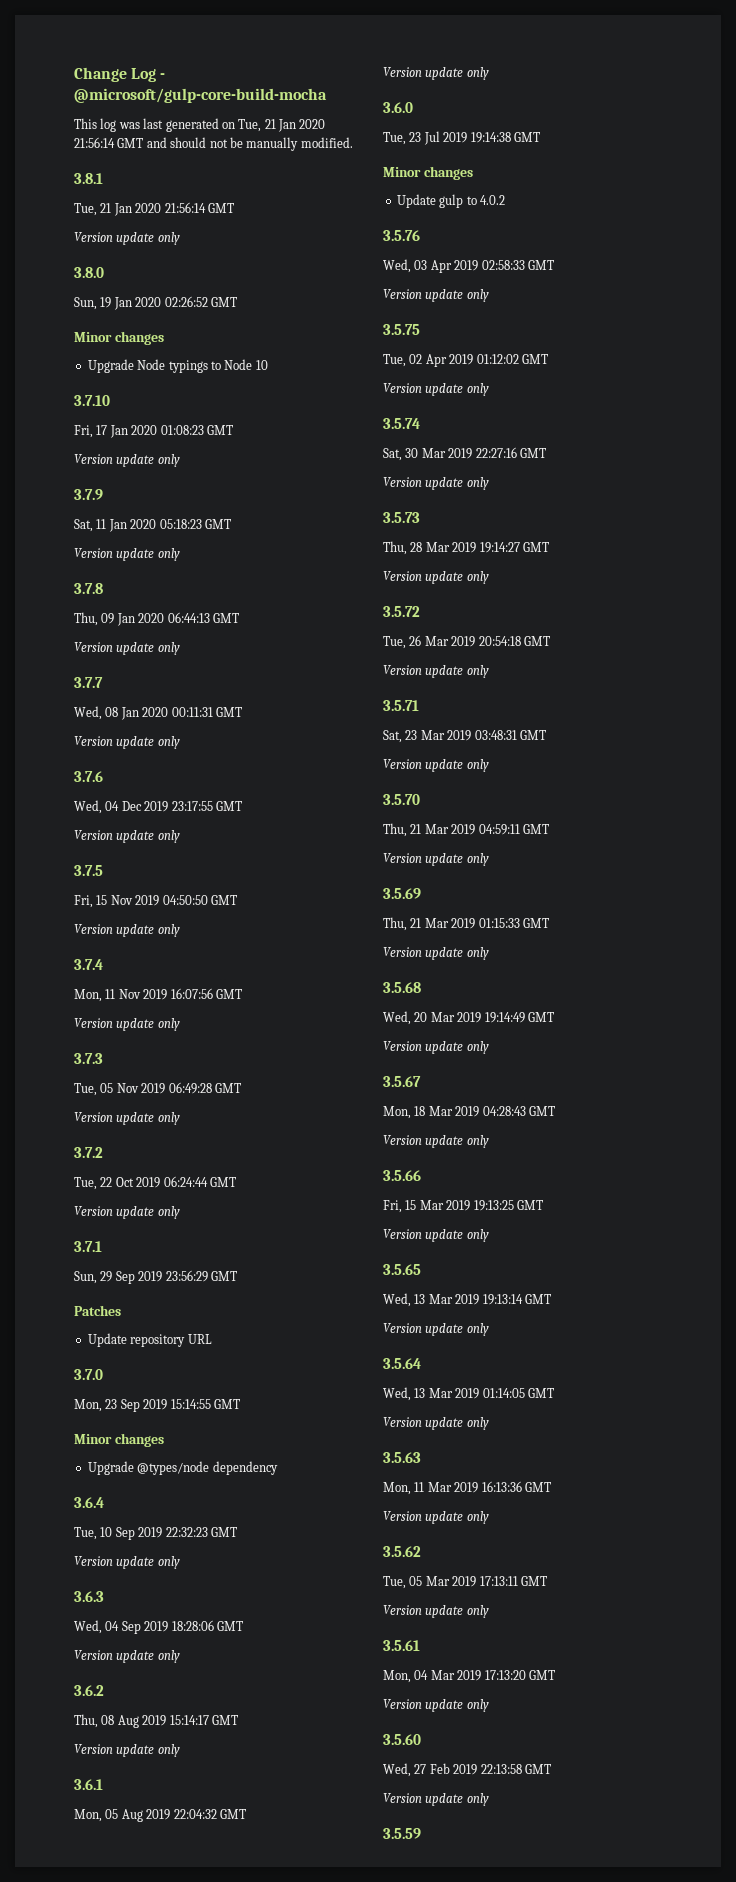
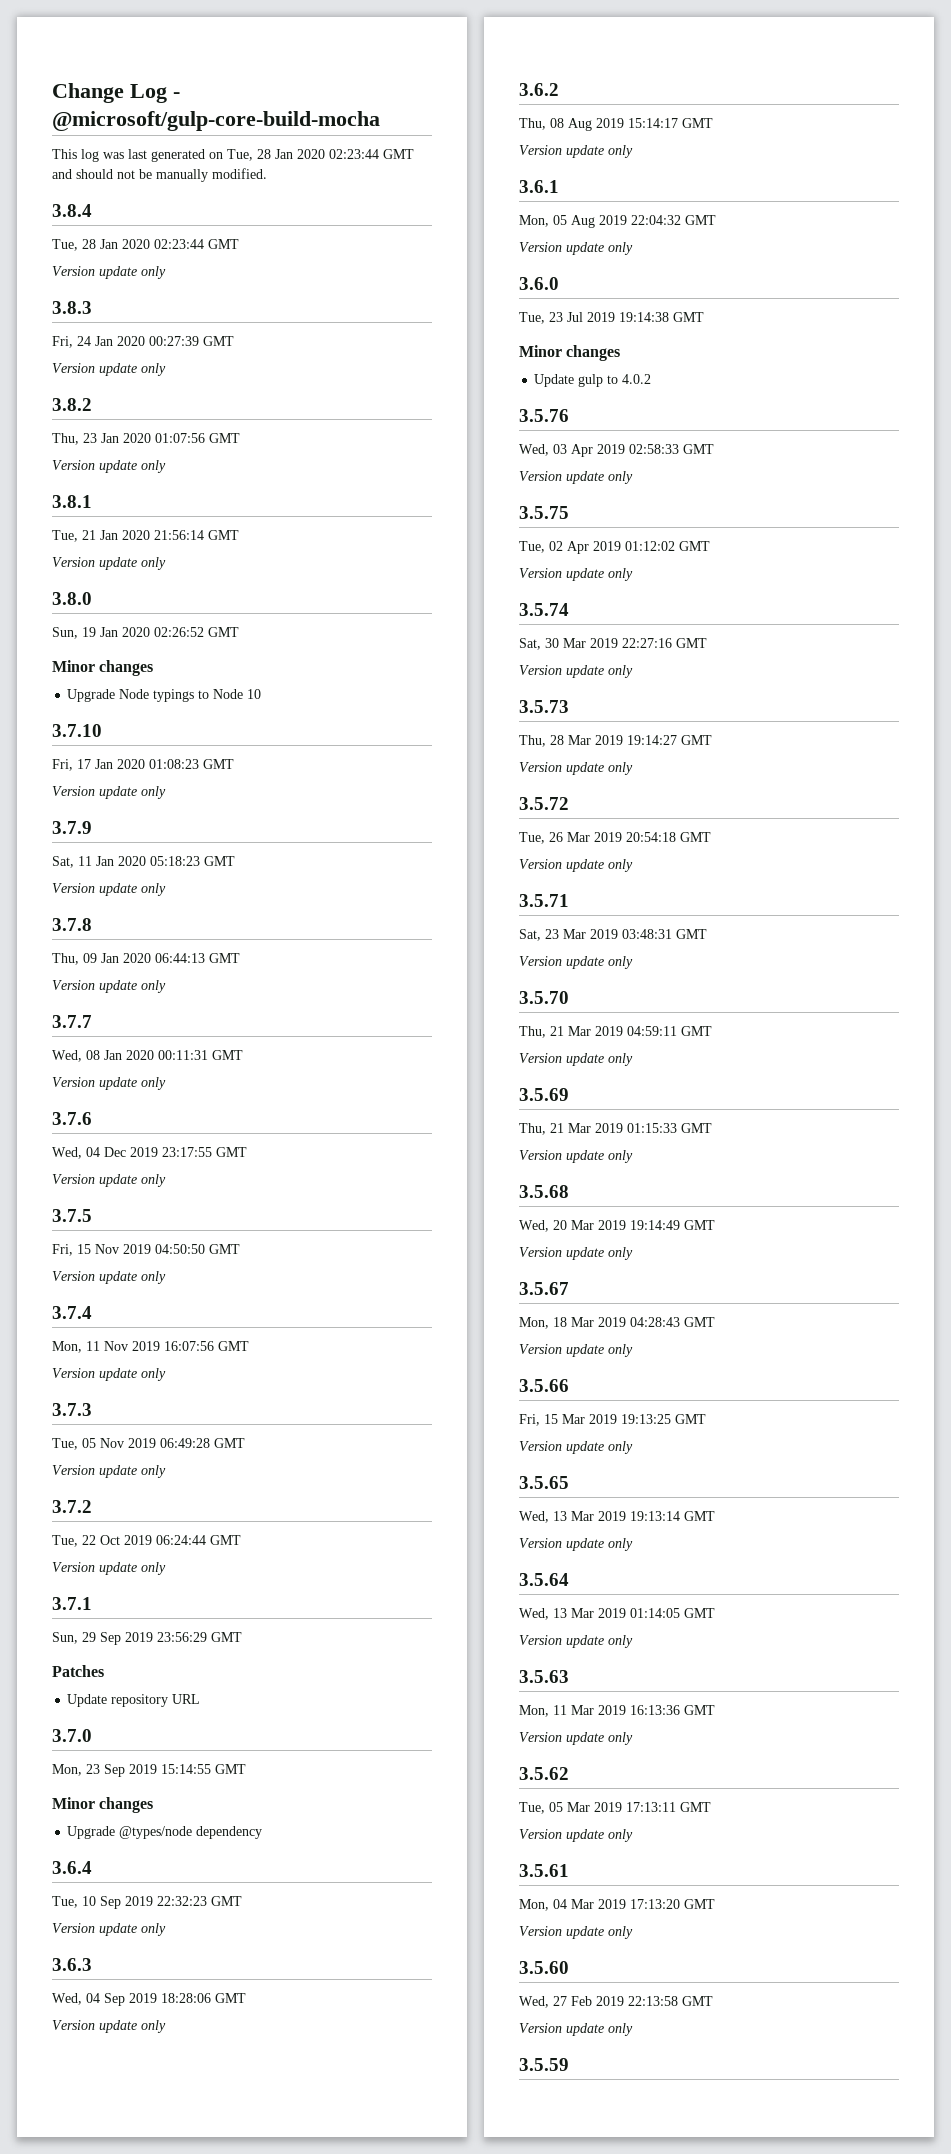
[264,119,326,132] [74,137,115,148] 21 Jan 2020 21:56:14 -> [257,149,379,159] 28 Jan 2020 02:23:44
(353, 142) none -> [52,204,92,217] [52,239,239,251] [52,266,166,279] [52,301,92,314] [52,336,234,348] [52,363,166,376] [52,398,92,411] [52,433,240,445] [52,460,166,473] // 3.8.4 // Tue, 28 Jan 2020 02:23:44 GMT // Version update only // 3.8.3 // Fri, 24 Jan 2020 00:27:39 GMT // Version update only // 3.8.2 // Thu, 23 Jan 2020 01:07:56 GMT // Version update only

